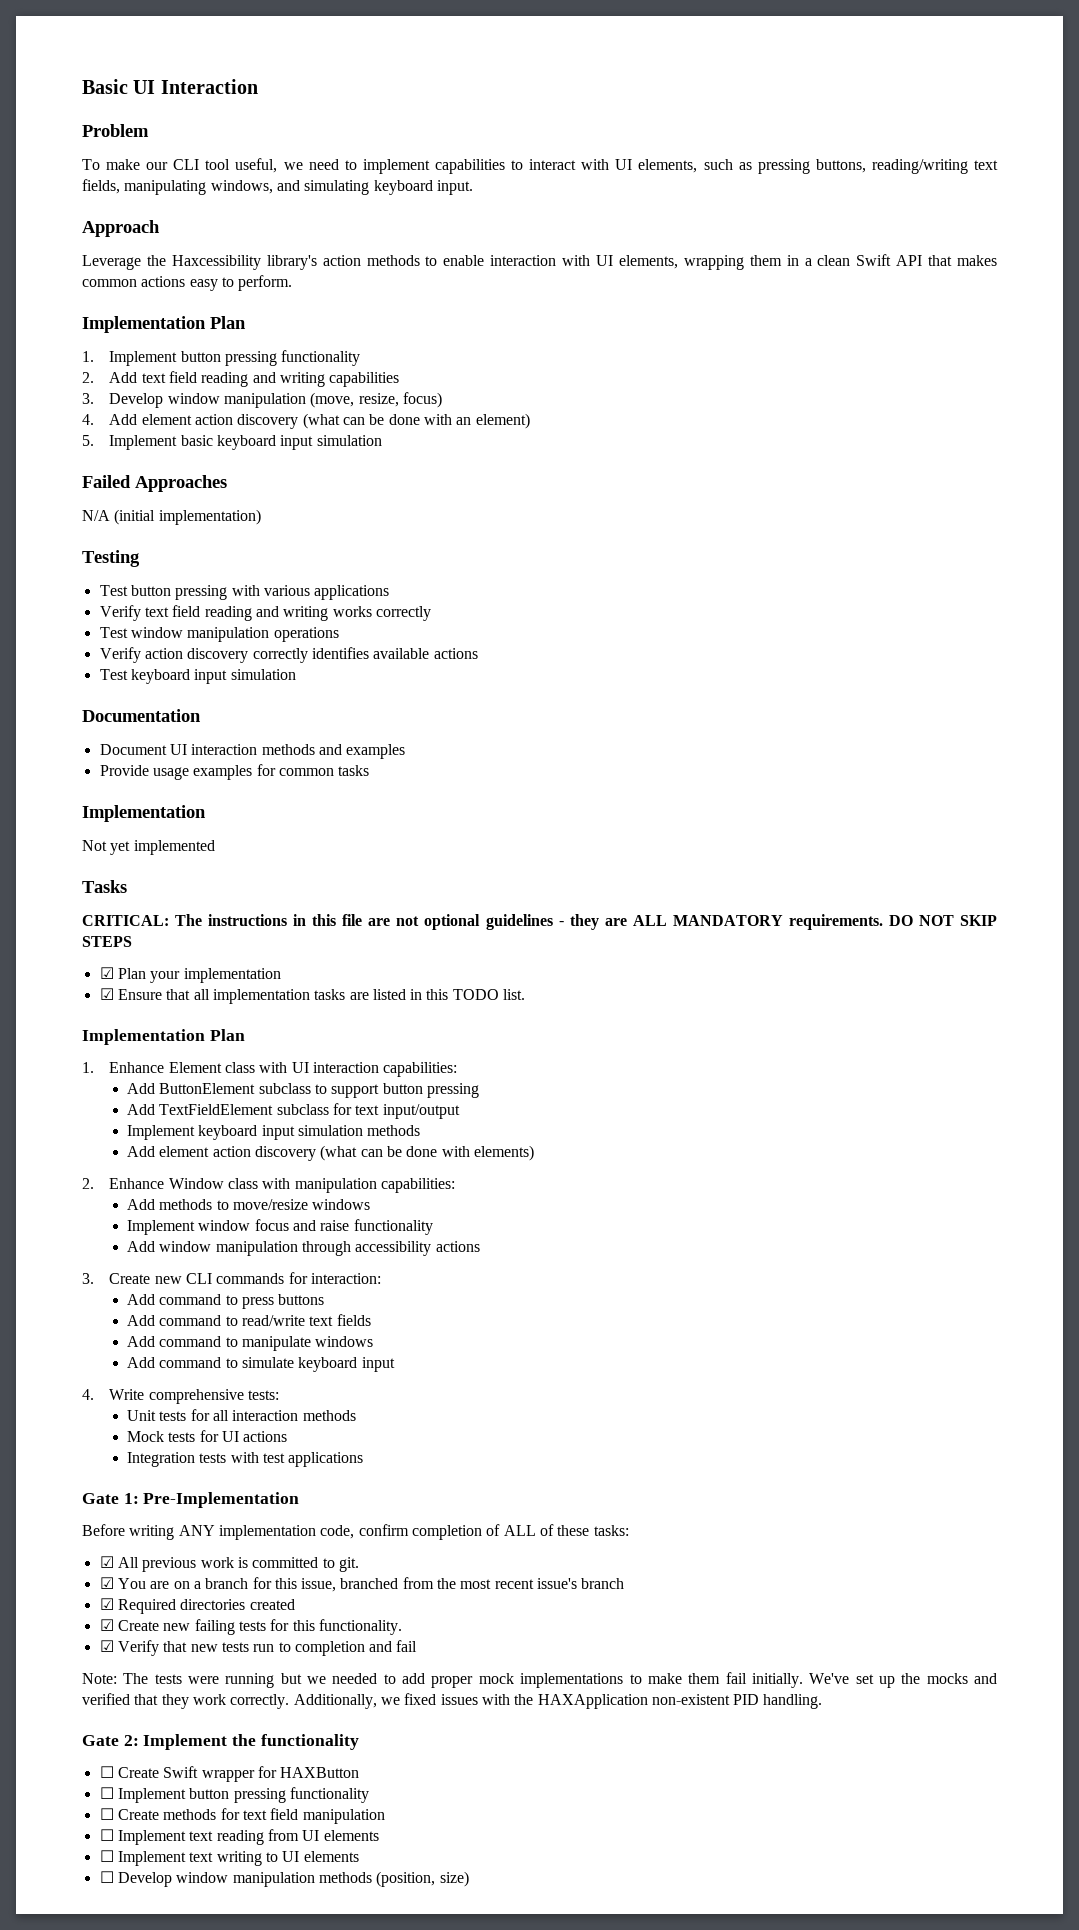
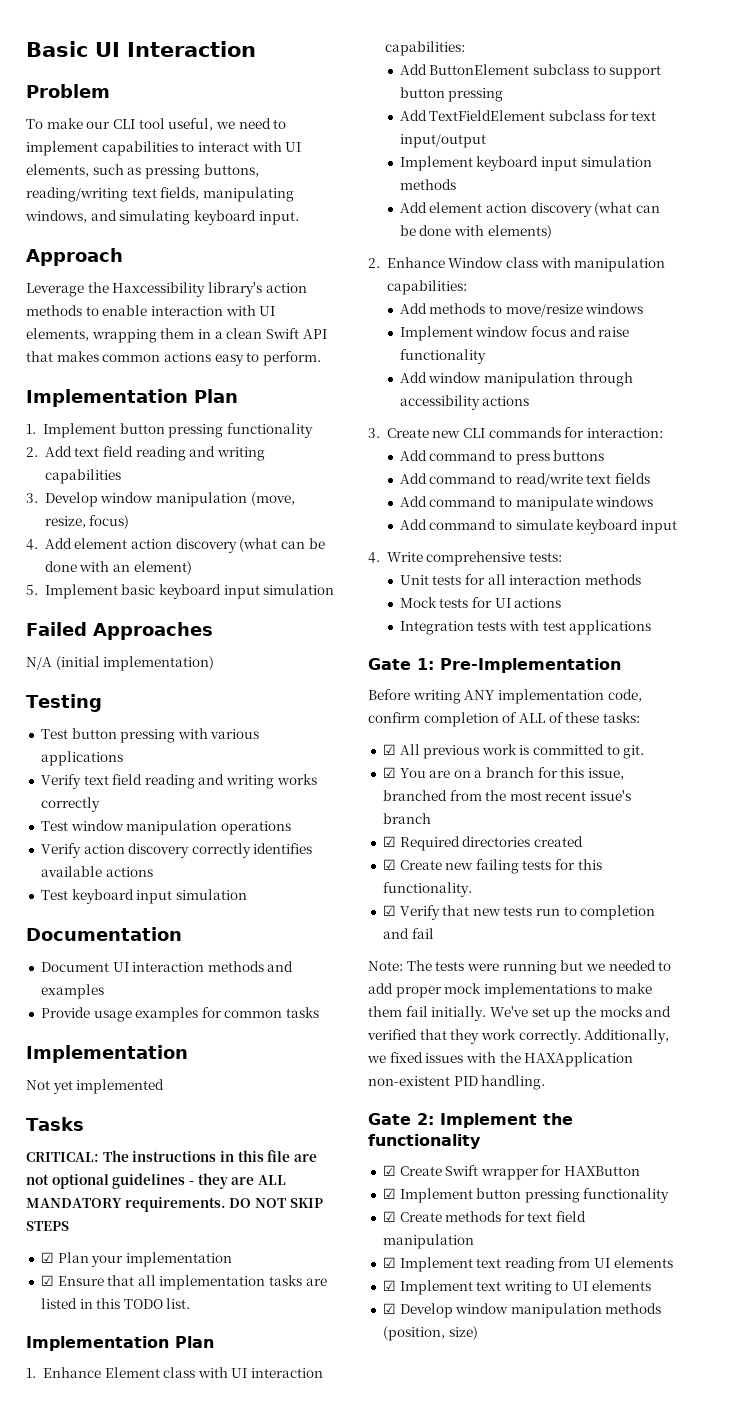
[99,1766,114,1778] ☐ -> [382,1165,396,1176] ☑
[99,1787,369,1803] [99,1808,114,1820] ☐ Implement button pressing functionality // ☐ -> [382,1188,670,1203] [382,1211,396,1222] ☑ Implement button pressing functionality // ☑
[99,1829,114,1841] ☐ -> [382,1257,396,1268] ☑
[99,1850,114,1862] ☐ -> [382,1280,396,1291] ☑
[99,1871,114,1883] ☐ -> [382,1303,396,1314] ☑

